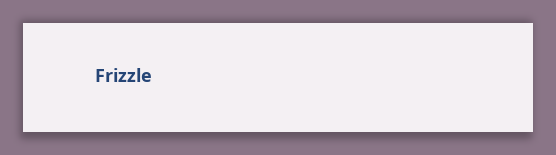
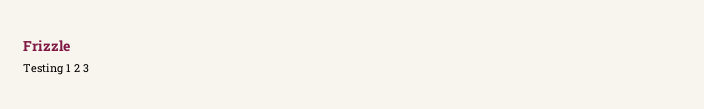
(152, 75) none -> [23,63,89,75] // Testing 1 2 3

